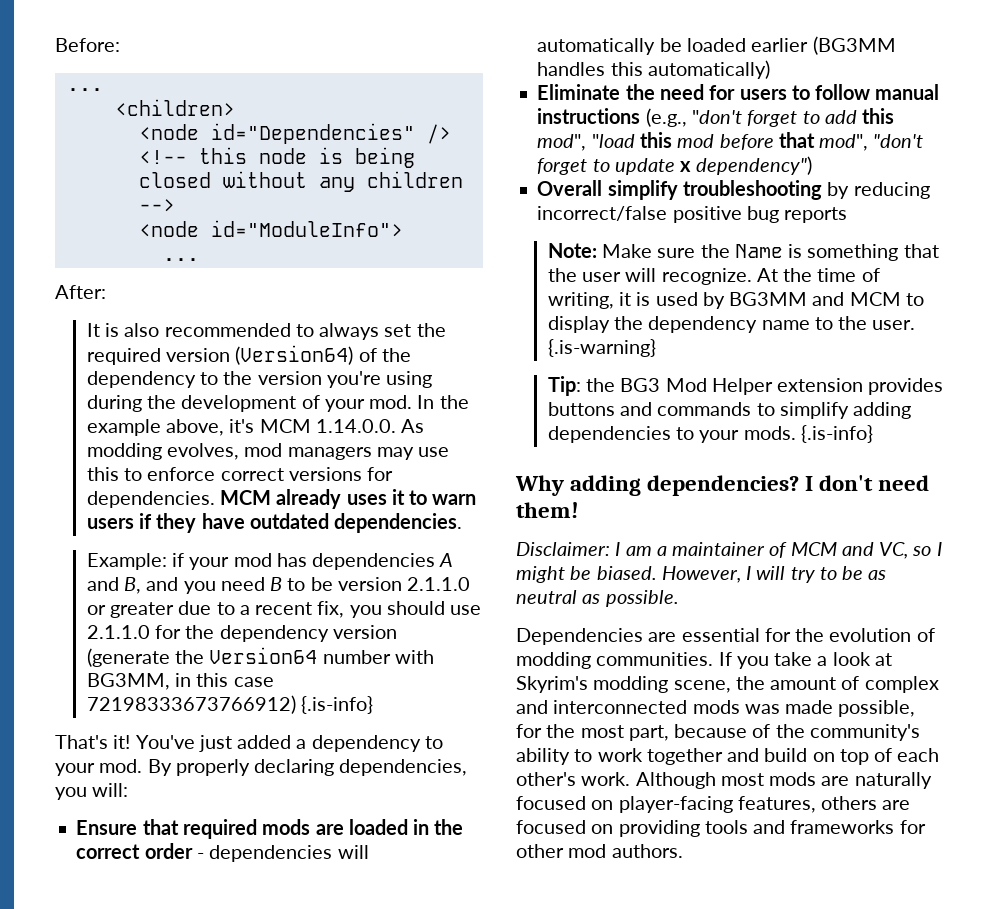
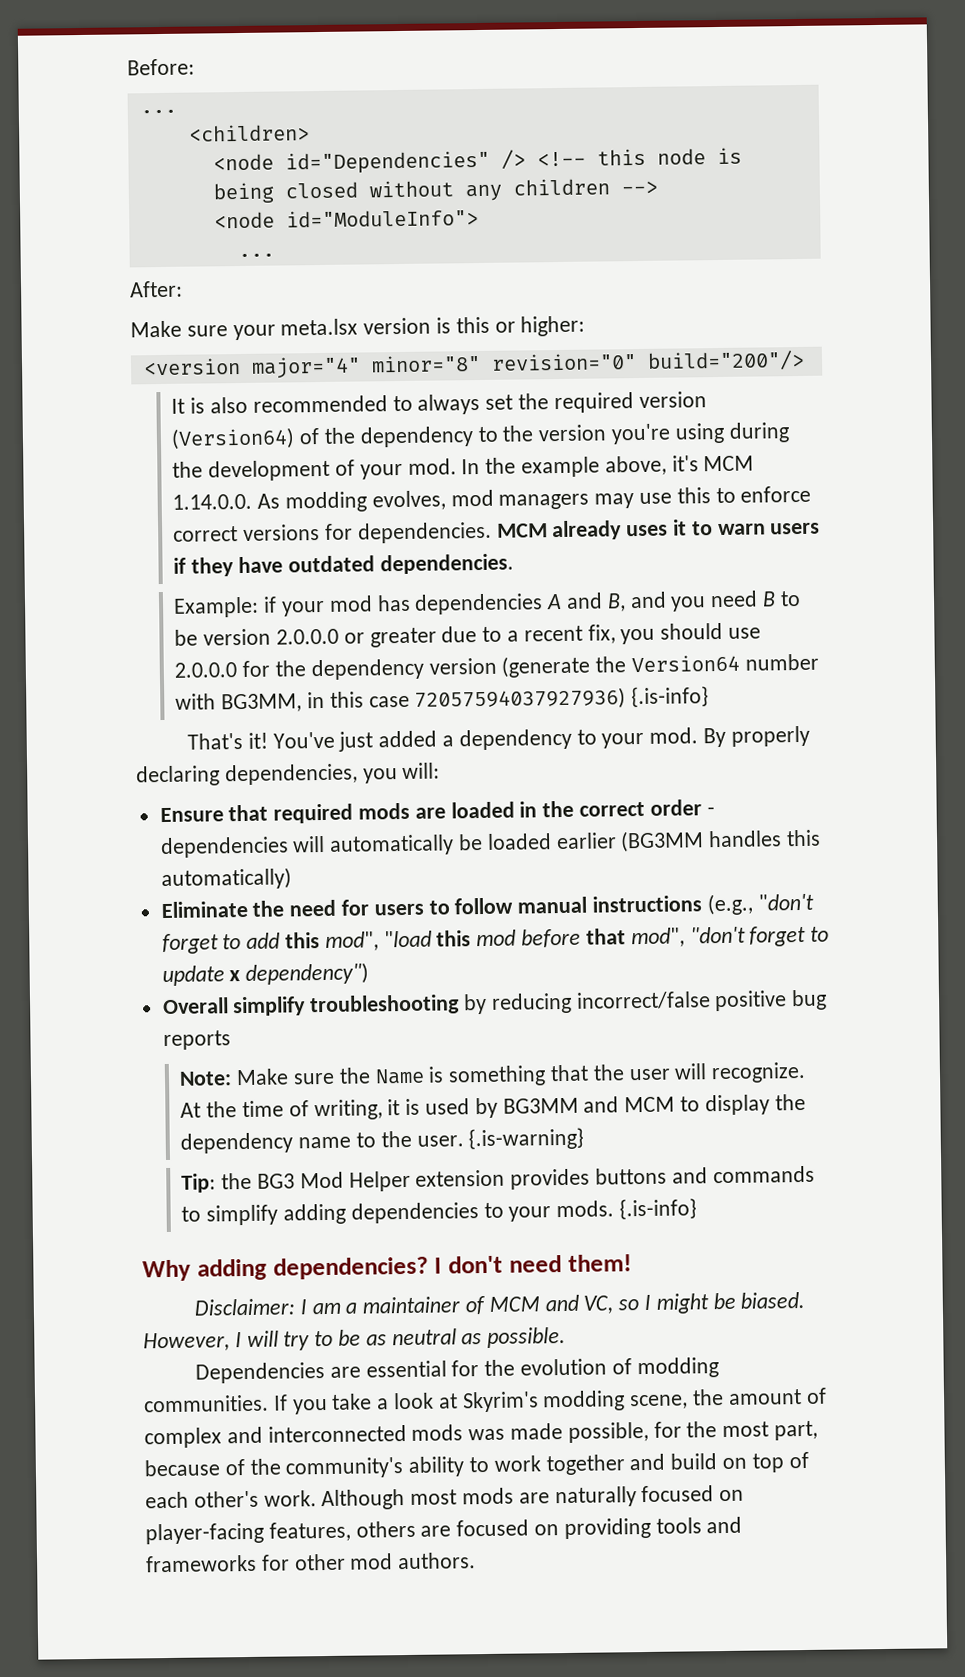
(106, 292) none -> [130,315,586,341] [142,349,805,379] // Make sure your meta.lsx version is this or higher: // <version major="4" minor="8" revision="0" build="200"/>
[407,577,471,591] 2.1.1.0 -> [276,628,340,645] 2.0.0.0
[86,625,150,639] 2.1.1.0 -> [174,662,238,678] 2.0.0.0
[86,695,296,714] 72198333673766912) -> [414,687,627,711] 72057594037927936)

